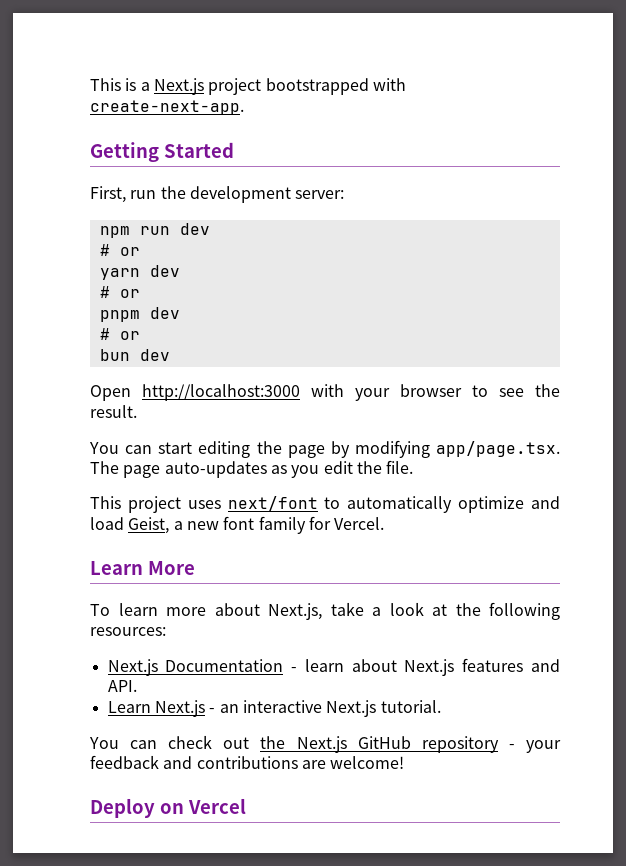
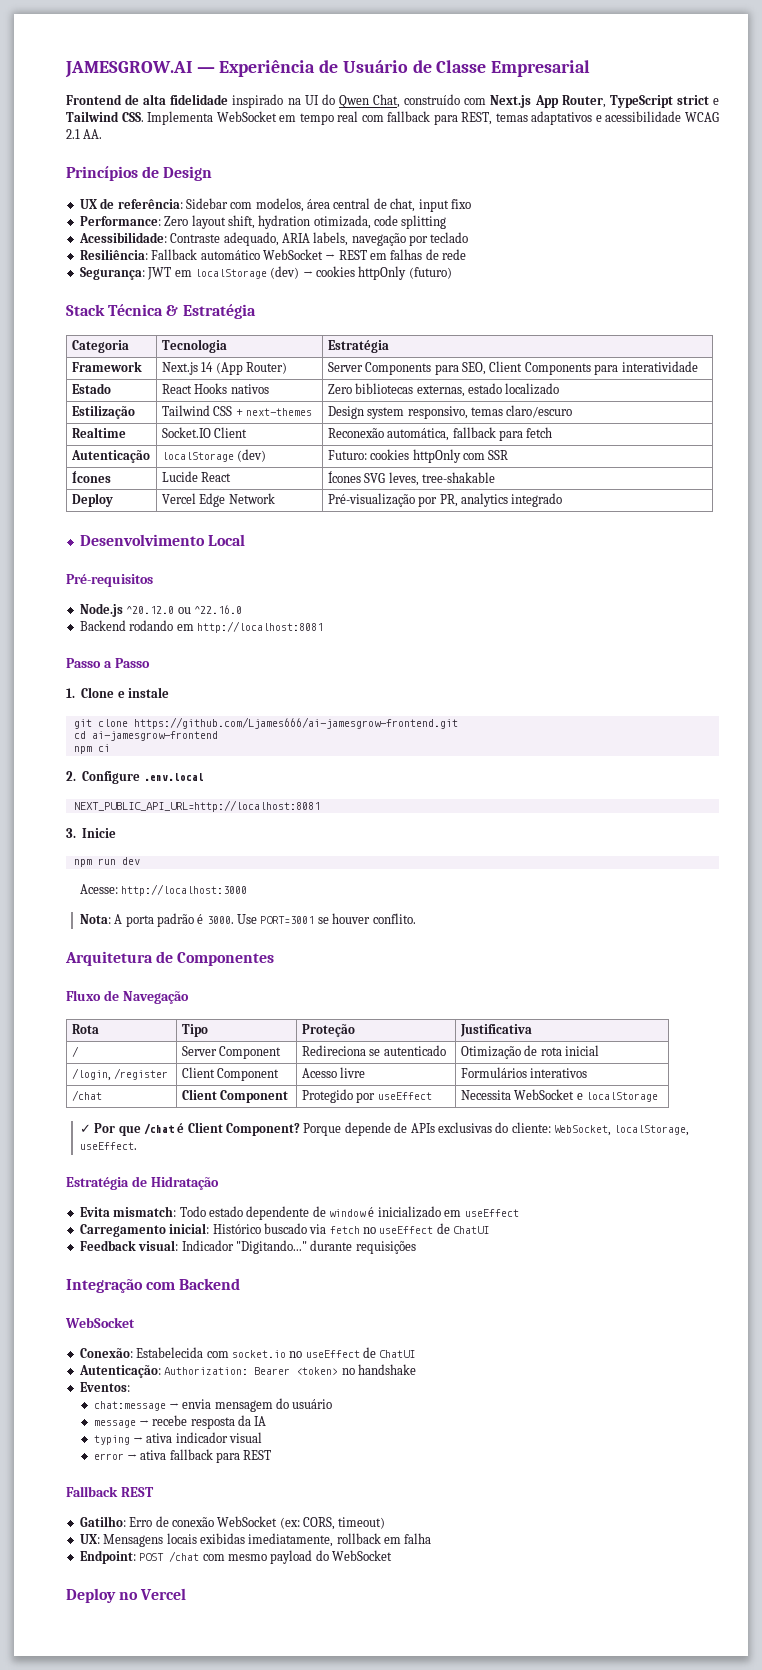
[90,78,406,95] [90,100,244,115] [90,142,234,162] [90,186,345,203] [99,223,210,238] [99,244,140,256] [99,265,180,280] [99,286,140,298] [99,307,180,322] [99,328,140,340] [99,349,170,361] [90,384,560,401] [90,405,137,418] [89,440,560,458] [90,460,414,478] [90,496,560,513] [90,516,385,534] [90,561,195,575] [90,602,560,620] [90,627,166,636] [107,658,560,676] [107,680,137,692] [107,700,441,717] [89,735,561,753] [90,755,405,769] [90,798,184,818] This is a Next.js project bootstrapped with create-next-app. // Getting Started // First, run the development server: // npm run dev // # or // yarn dev // # or // pnpm dev // # or // bun dev // Open http://localhost:3000 with your browser to see the result. // You can start editing the page by modifying app/page.tsx. The page auto-updates as you edit the file. // This project uses next/font to automatically optimize and load Geist, a new font family for Vercel. // Learn More // To learn more about Next.js, take a look at the following resources: // Next.js Documentation - learn about Next.js features and API. // Learn Next.js - an interactive Next.js tutorial. // You can check out the Next.js GitHub repository - your feedback and contributions are welcome! // Deploy on -> [65,60,591,78] [66,94,720,108] [66,111,719,125] [66,129,103,139] [66,166,213,181] [79,198,471,212] [79,215,447,229] [78,232,469,246] [79,249,467,260] [79,266,452,280] [66,304,256,319] [71,340,129,353] [161,339,227,353] [327,340,389,353] [71,361,142,372] [161,362,288,375] [327,361,698,375] [71,383,111,394] [161,383,269,394] [327,383,560,397] [71,405,135,419] [161,405,313,416] [327,405,573,419] [71,427,126,438] [161,427,248,438] [327,427,553,441] [70,450,150,463] [161,449,267,462] [327,449,509,463] [71,471,111,483] [161,471,232,482] [327,471,496,486] [71,493,113,507] [161,493,275,507] [327,493,563,507] [79,534,245,546] [66,574,153,587] [79,603,242,617] [79,620,323,633] [66,658,150,668] [66,687,169,698] [73,717,458,729] [73,731,218,741] [73,744,110,754] [66,771,204,784] [73,800,320,812] [66,828,117,838] [73,857,140,867] [79,884,248,896] [79,913,416,927] [65,951,275,966] [66,990,189,1004] [71,1024,99,1034] [181,1024,208,1037] [301,1024,355,1037] [459,1024,532,1037] [71,1046,79,1057] [181,1046,282,1059] [301,1045,446,1056] [460,1045,600,1059] [71,1068,169,1081] [181,1067,280,1081] [301,1067,366,1078] [460,1067,588,1078] [71,1090,102,1101] [181,1089,289,1103] [301,1089,432,1103] [460,1089,659,1102] [79,1122,690,1136] [79,1142,137,1150] [66,1176,219,1190] [79,1206,519,1220] [79,1223,490,1237] [79,1240,416,1254] [66,1278,241,1293] [65,1317,135,1328] [79,1347,416,1358] [78,1364,416,1378] [79,1382,130,1392] [93,1398,333,1412] [93,1415,267,1429] [93,1432,263,1445] [93,1449,272,1463] [66,1486,154,1497] [79,1516,386,1530] [79,1533,432,1547] [79,1550,392,1564] [66,1588,139,1603] JAMESGROW.AI — Experiência de Usuário de Classe Empresarial // Frontend de alta fidelidade inspirado na UI do Qwen Chat, construído com Next.js App Router, TypeScript strict e Tailwind CSS. Implementa WebSocket em tempo real com fallback para REST, temas adaptativos e acessibilidade WCAG 2.1 AA. // Princípios de Design // UX de referência: Sidebar com modelos, área central de chat, input fixo // Performance: Zero layout shift, hydration otimizada, code splitting // Acessibilidade: Contraste adequado, ARIA labels, navegação por teclado // Resiliência: Fallback automático WebSocket → REST em falhas de rede // Segurança: JWT em localStorage (dev) → cookies httpOnly (futuro) // Stack Técnica & Estratégia // Categoria | Tecnologia | Estratégia // Framework | Next.js 14 (App Router) | Server Components para SEO, Client Components para interatividade // Estado | React Hooks nativos | Zero bibliotecas externas, estado localizado // Estilização | Tailwind CSS + next-themes | Design system responsivo, temas claro/escuro // Realtime | Socket.IO Client | Reconexão automática, fallback para fetch // Autenticação | localStorage (dev) | Futuro: cookies httpOnly com SSR // Ícones | Lucide React | Ícones SVG leves, tree-shakable // Deploy | Vercel Edge Network | Pré-visualização por PR, analytics integrado // Desenvolvimento Local // Pré-requisitos // Node.js ^20.12.0 ou ^22.16.0 // Backend rodando em http://localhost:8081 // Passo a Passo // 1. Clone e instale // git clone https://github.com/Ljames666/ai-jamesgrow-frontend.git // cd ai-jamesgrow-frontend // npm ci // 2. Configure .env.local // NEXT_PUBLIC_API_URL=http://localhost:8081 // 3. Inicie // npm run dev // Acesse: http://localhost:3000 // Nota: A porta padrão é 3000. Use PORT=3001 se houver conflito. // Arquitetura de Componentes // Fluxo de Navegação // Rota | Tipo | Proteção | Justificativa // / | Server Component | Redireciona se autenticado | Otimização de rota inicial // /login, /register | Client Component | Acesso livre | Formulários interativos // /chat | Client Component | Protegido por useEffect | Necessita WebSocket e localStorage // ✓ Por que /chat é Client Component? Porque depende de APIs exclusivas do cliente: WebSocket, localStorage, useEffect. // Estratégia de Hidratação // Evita mismatch: Todo estado dependente de window é inicializado em useEffect // Carregamento inicial: Histórico buscado via fetch no useEffect de ChatUI // Feedback visual: Indicador "Digitando..." durante requisições // Integração com Backend // WebSocket // Conexão: Estabelecida com socket.io no useEffect de ChatUI // Autenticação: Authorization: Bearer <token> no handshake // Eventos: // chat:message → envia mensagem do usuário // message → recebe resposta da IA // typing → ativa indicador visual // error → ativa fallback para REST // Fallback REST // Gatilho: Erro de conexão WebSocket (ex: CORS, timeout) // UX: Mensagens locais exibidas imediatamente, rollback em falha // Endpoint: POST /chat com mesmo payload do WebSocket // Deploy no

